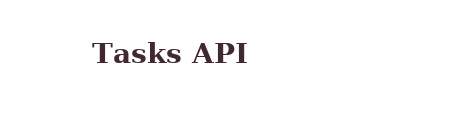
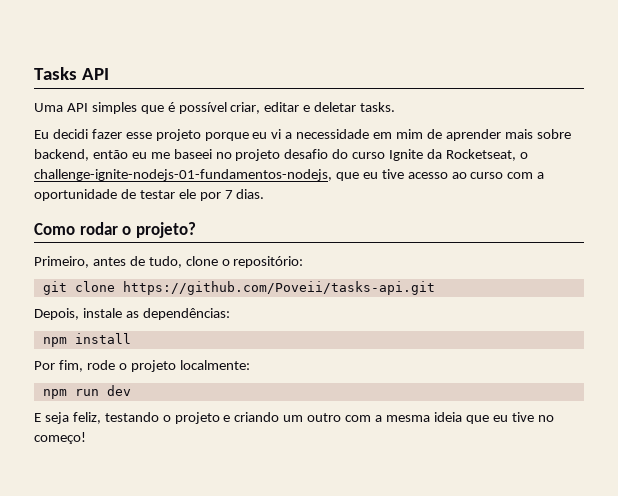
(248, 53) none -> [34,102,396,114] [34,129,571,141] [34,149,528,161] [34,169,545,181] [34,189,265,201] [34,222,196,238] [34,256,304,268] [42,281,435,295] [34,308,230,320] [42,333,131,347] [34,360,250,372] [42,385,131,399] [34,412,554,424] [34,432,86,444] // Uma API simples que é possível criar, editar e deletar tasks. // Eu decidi fazer esse projeto porque eu vi a necessidade em mim de aprender mais sobre backend, então eu me baseei no projeto desafio do curso Ignite da Rocketseat, o challenge-ignite-nodejs-01-fundamentos-nodejs, que eu tive acesso ao curso com a oportunidade de testar ele por 7 dias. // Como rodar o projeto? // Primeiro, antes de tudo, clone o repositório: // git clone https://github.com/Poveii/tasks-api.git // Depois, instale as dependências: // npm install // Por fim, rode o projeto localmente: // npm run dev // E seja feliz, testando o projeto e criando um outro com a mesma ideia que eu tive no começo!

